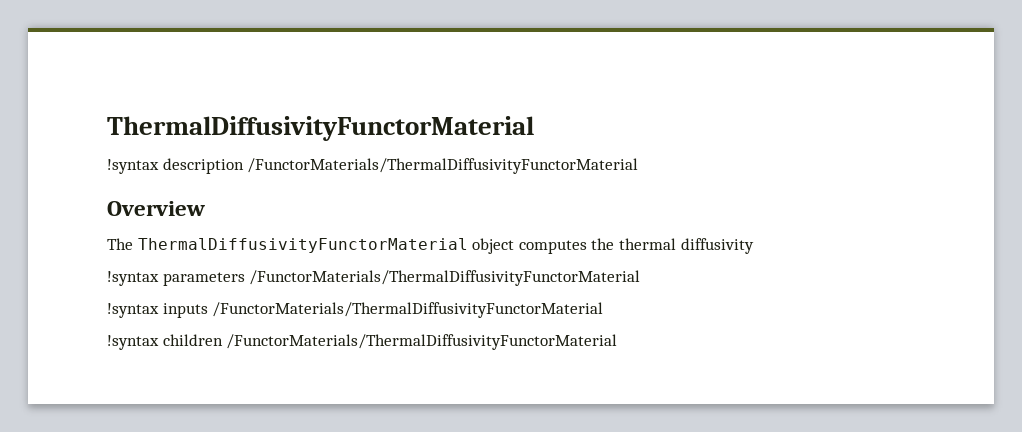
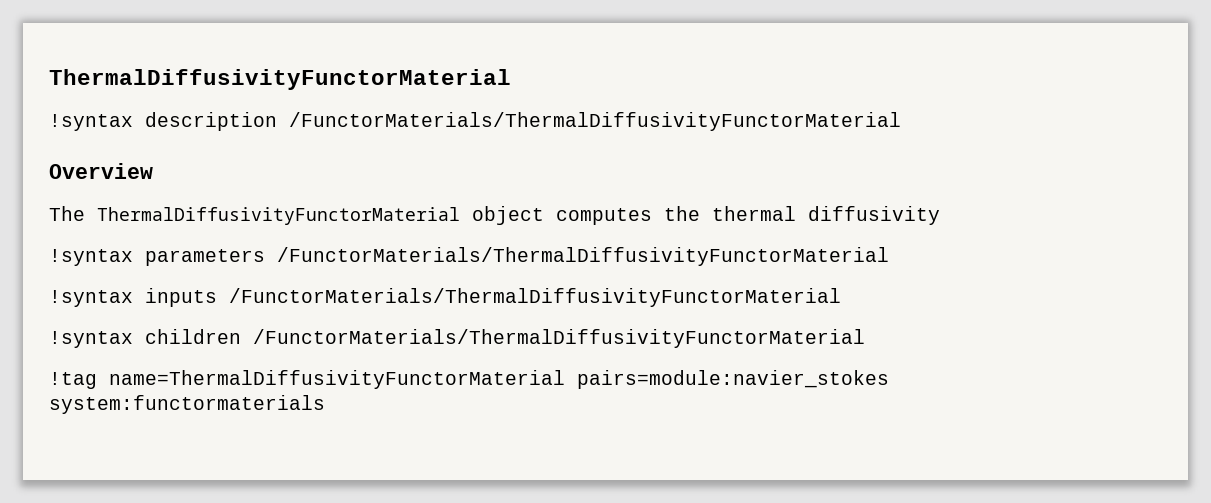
(618, 342) none -> [49,370,889,389] [49,395,325,414] // !tag name=ThermalDiffusivityFunctorMaterial pairs=module:navier_stokes system:functormaterials

